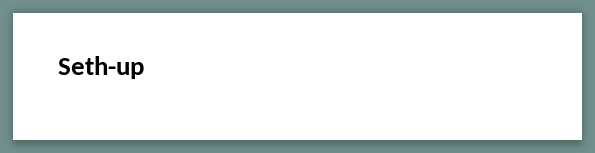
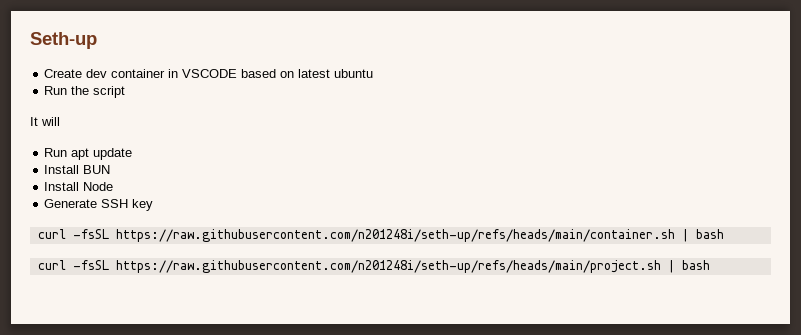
(144, 67) none -> [44,69,374,78] [44,86,126,98] [30,117,60,126] [44,148,133,160] [44,165,111,174] [44,182,114,191] [44,199,154,211] [37,229,724,242] [37,260,710,273] // Create dev container in VSCODE based on latest ubuntu // Run the script // It will // Run apt update // Install BUN // Install Node // Generate SSH key // curl -fsSL https://raw.githubusercontent.com/n201248i/seth-up/refs/heads/main/container.sh | bash // curl -fsSL https://raw.githubusercontent.com/n201248i/seth-up/refs/heads/main/project.sh | bash

